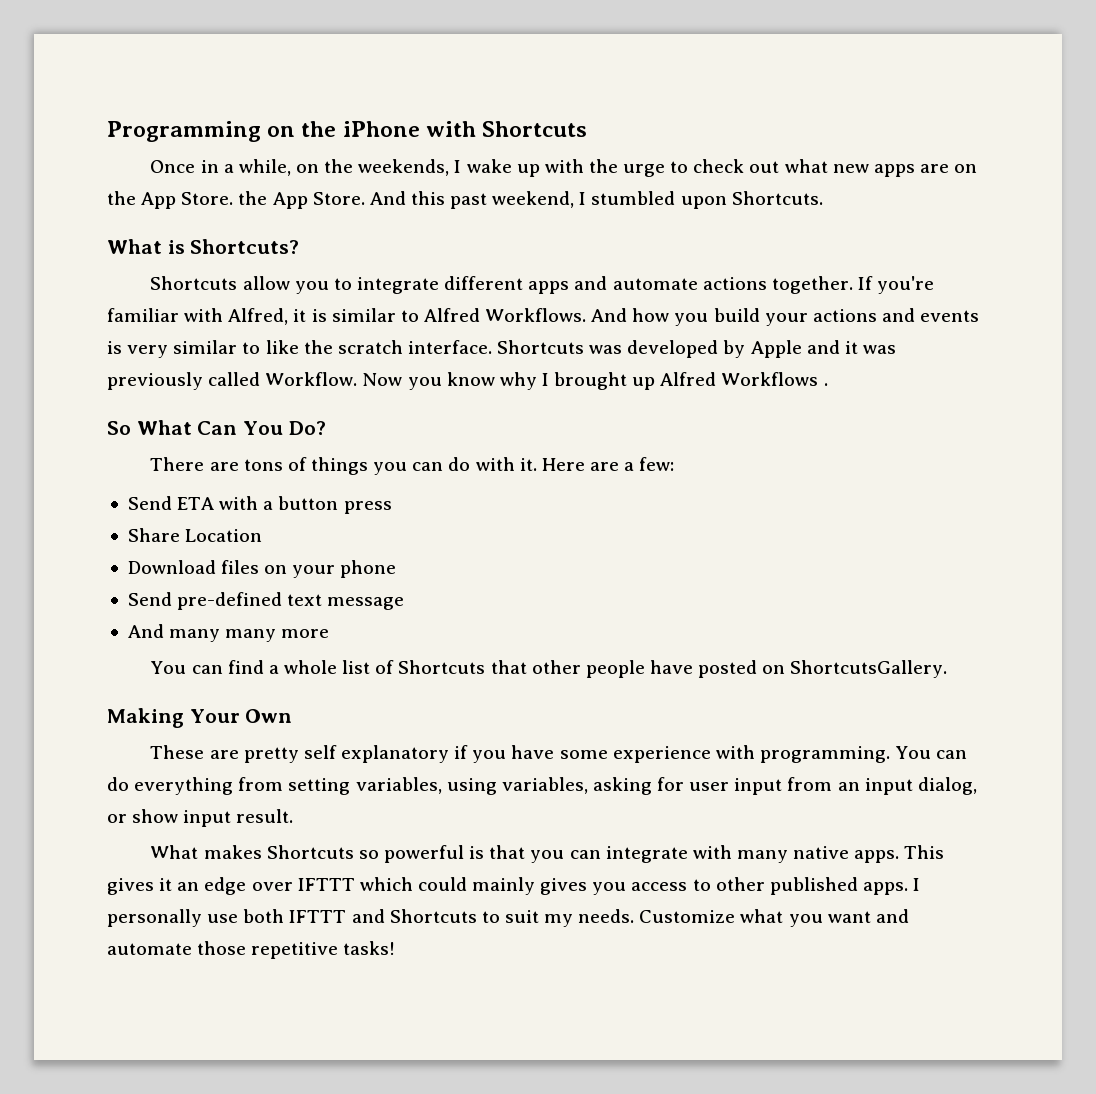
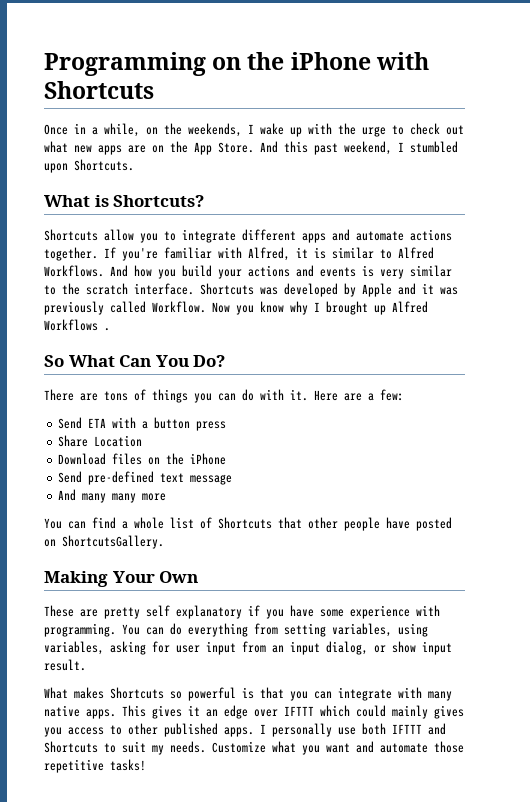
[238,191,365,209] the App Store. -> (254, 147) none
[265,340,299,354] like -> (56, 290) none
[292,560,397,578] your phone -> [166,453,227,465] the iPhone

